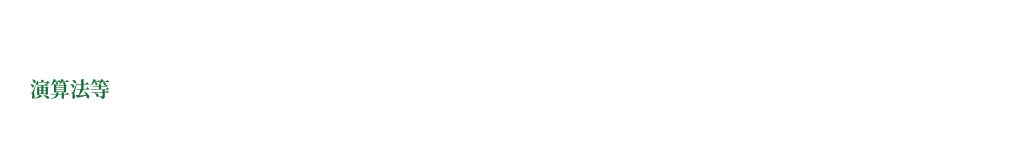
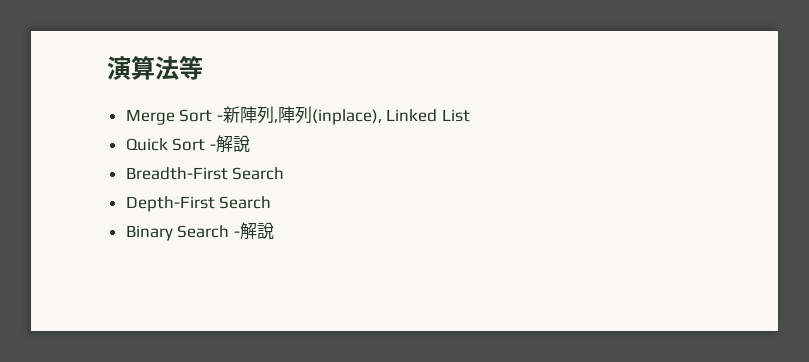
(110, 89) none -> [125,106,471,125] [125,135,250,153] [125,167,285,180] [125,196,272,212] [125,222,274,241] // Merge Sort -新陣列,陣列(inplace), Linked List // Quick Sort -解說 // Breadth-First Search // Depth-First Search // Binary Search -解說

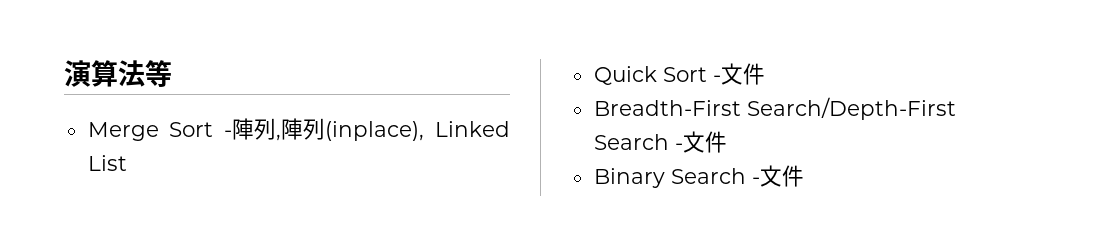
[222,106,240,123] 新 -> (233, 133) none
[215,135,250,153] 解說 -> [720,63,765,85] 文件
[232,167,285,180] [125,196,272,212] Search // Depth-First Search -> [746,97,956,120] [593,131,727,153] Search/Depth-First Search -文件
[239,222,274,240] 解說 -> [759,165,804,187] 文件

